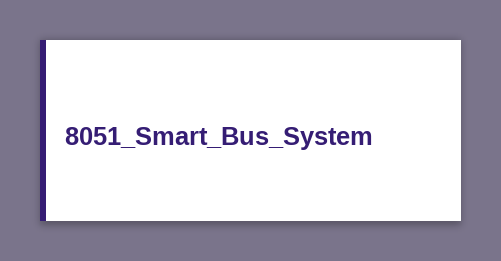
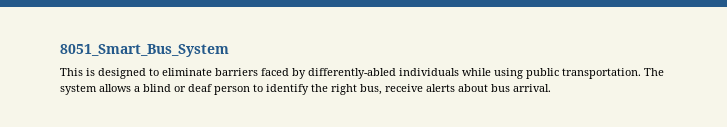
(373, 138) none -> [60,68,664,79] [60,84,551,95] // This is designed to eliminate barriers faced by differently-abled individuals while using public transportation. The system allows a blind or deaf person to identify the right bus, receive alerts about bus arrival.

